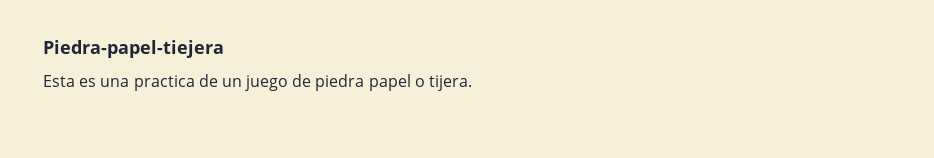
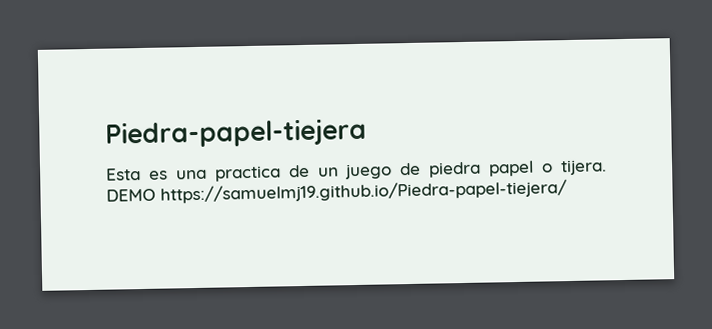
(473, 83) none -> [106,179,567,204] DEMO https://samuelmj19.github.io/Piedra-papel-tiejera/

